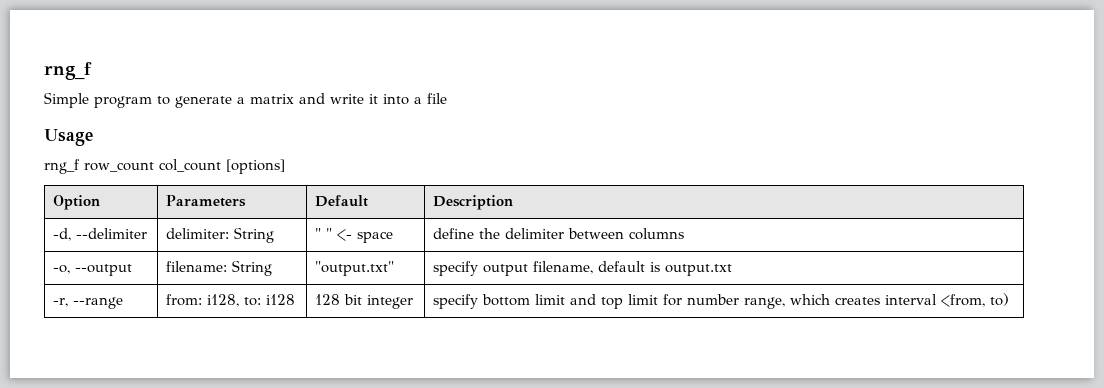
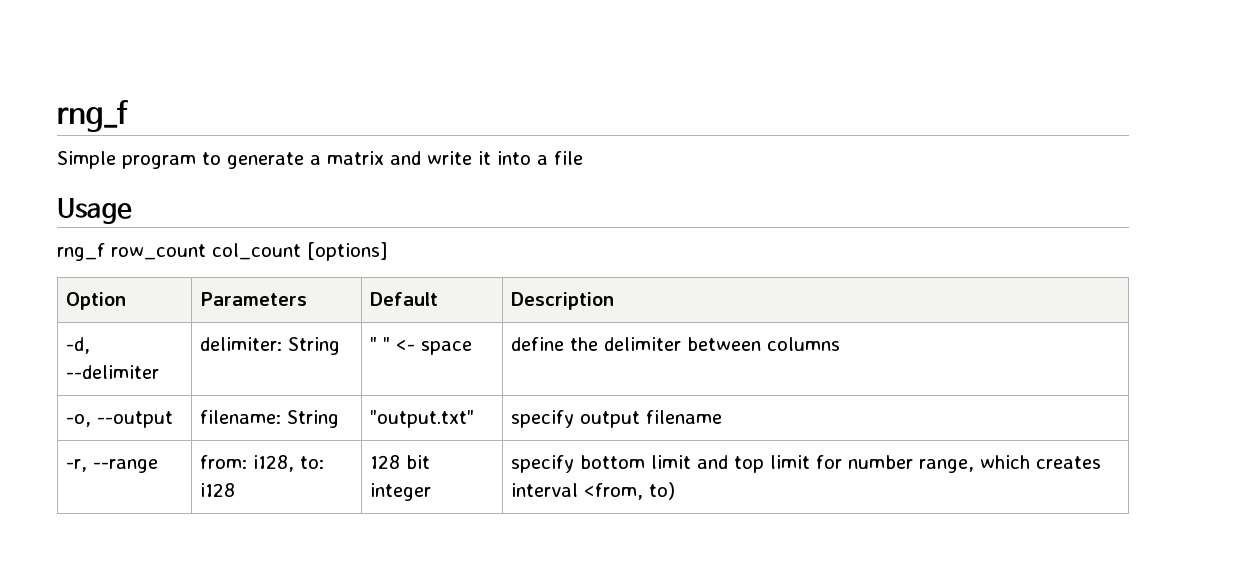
[533,261,733,276] filename, default is output.txt -> [645,410,722,424] filename

